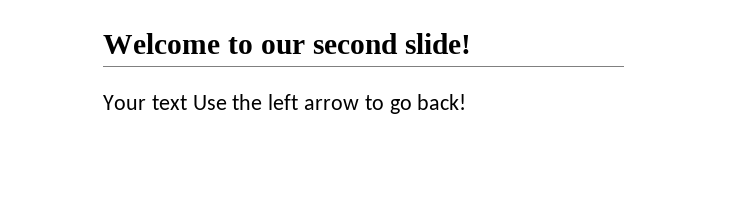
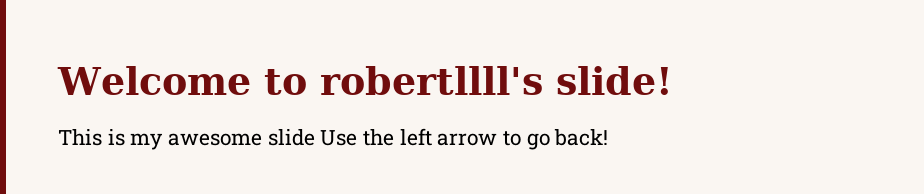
[260,33,398,54] our second -> [319,66,543,95] robertllll's
[103,95,187,110] Your text -> [58,129,315,150] This is my awesome slide

